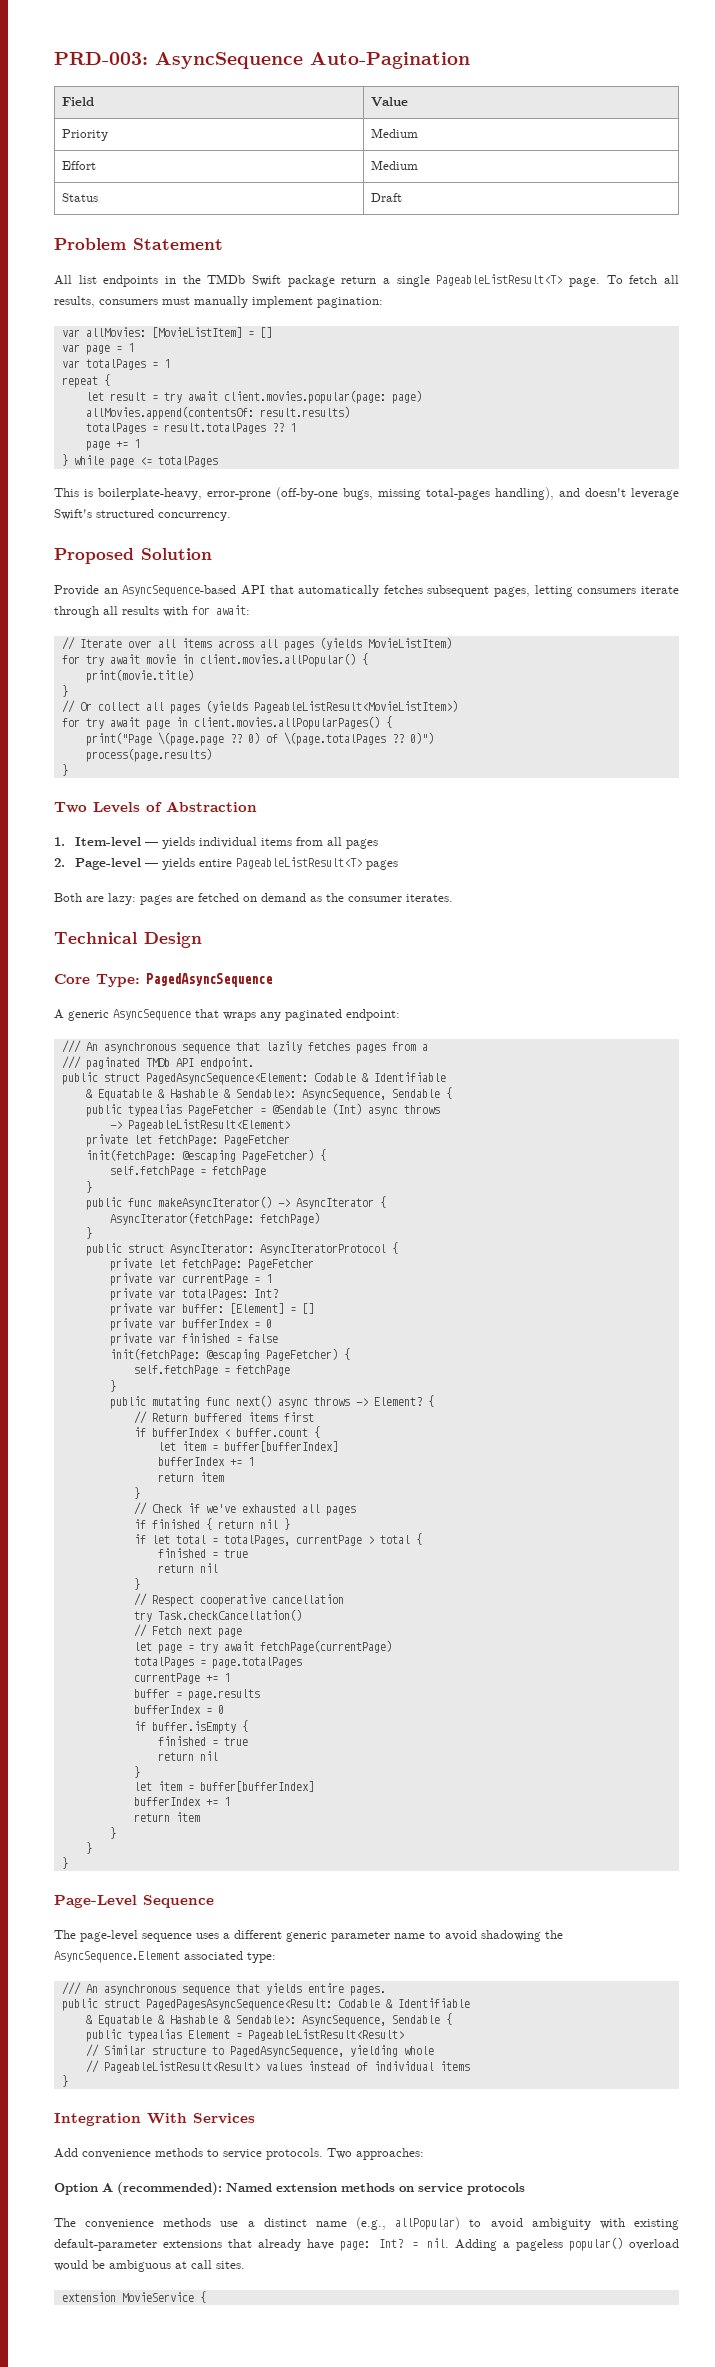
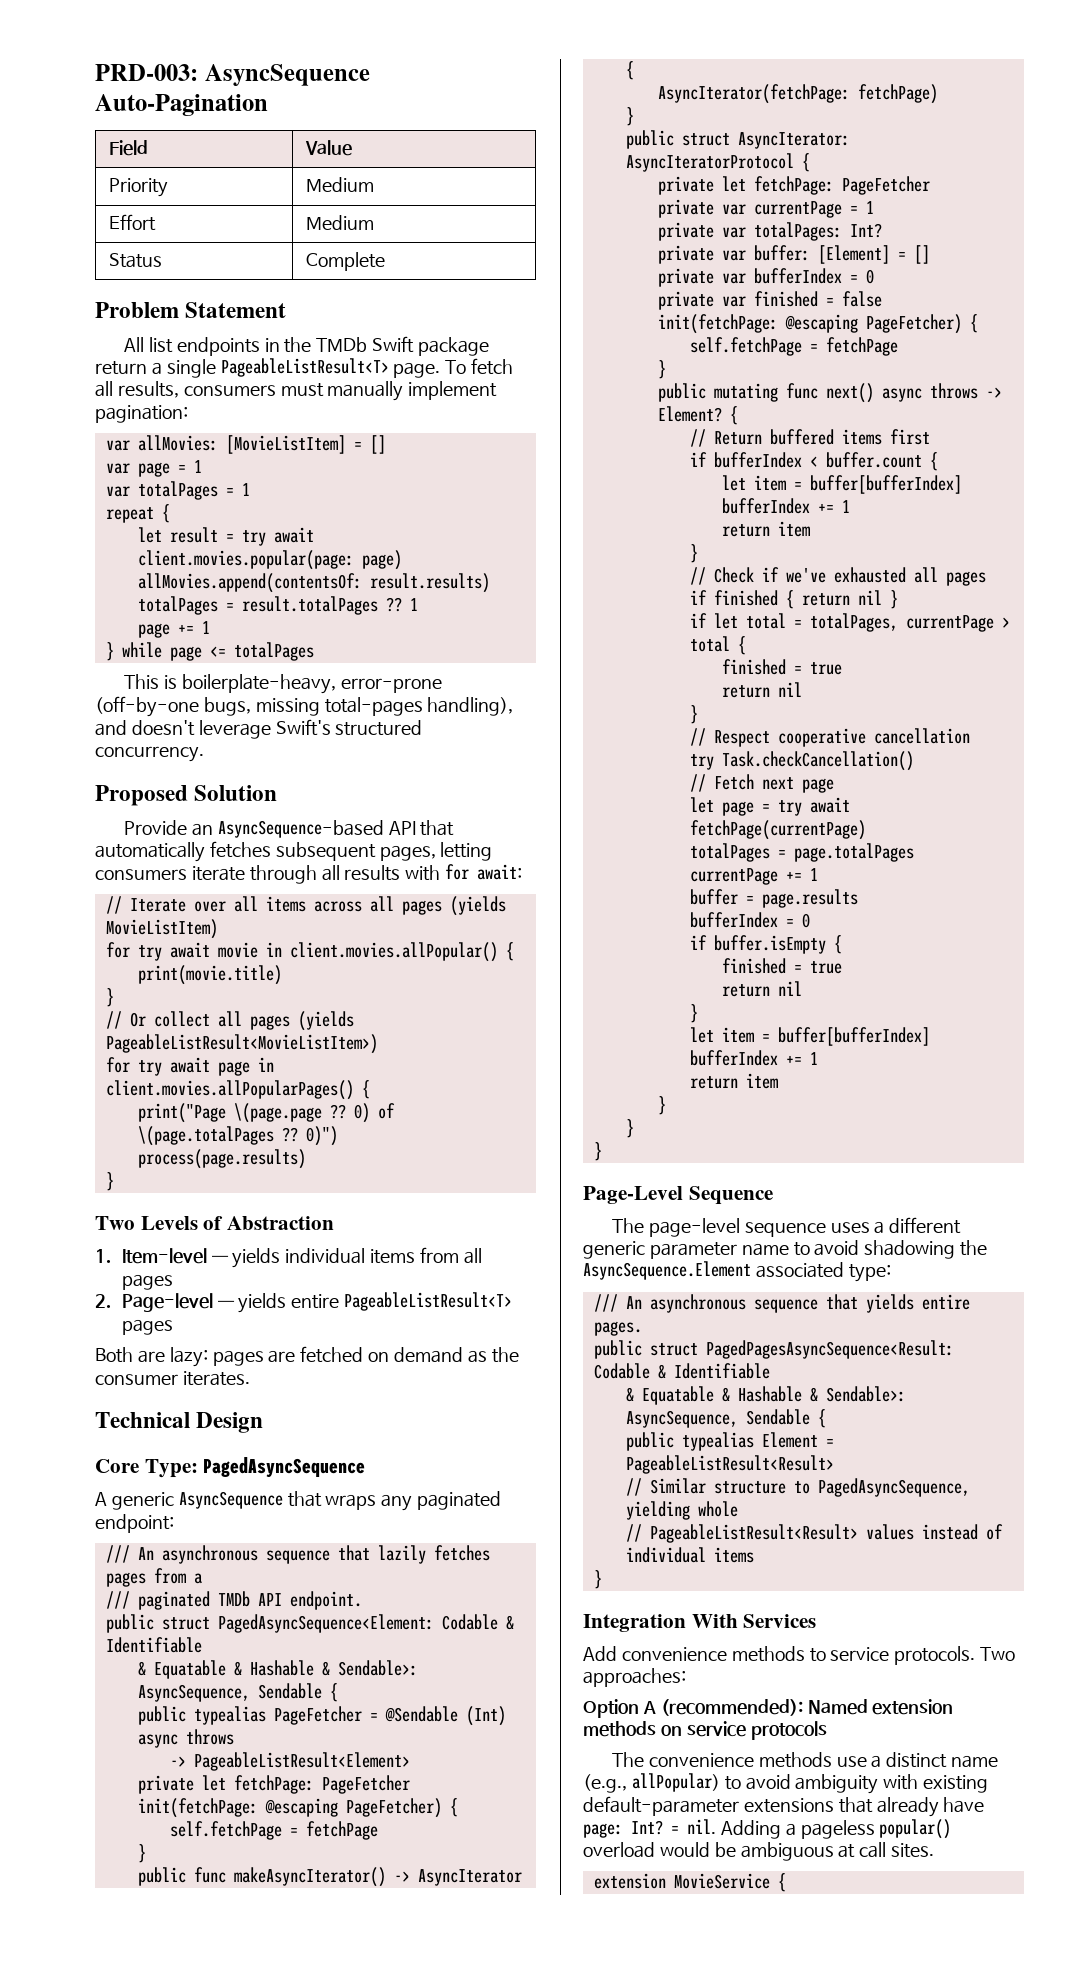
[370,193,402,202] Draft -> [306,252,386,271] Complete

